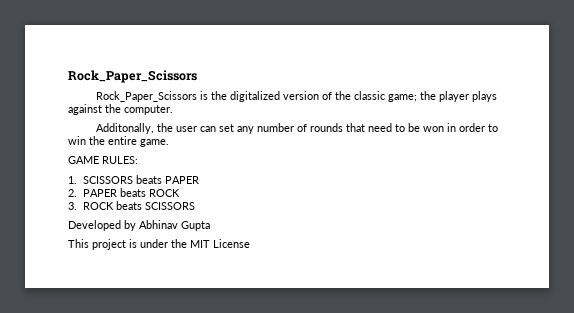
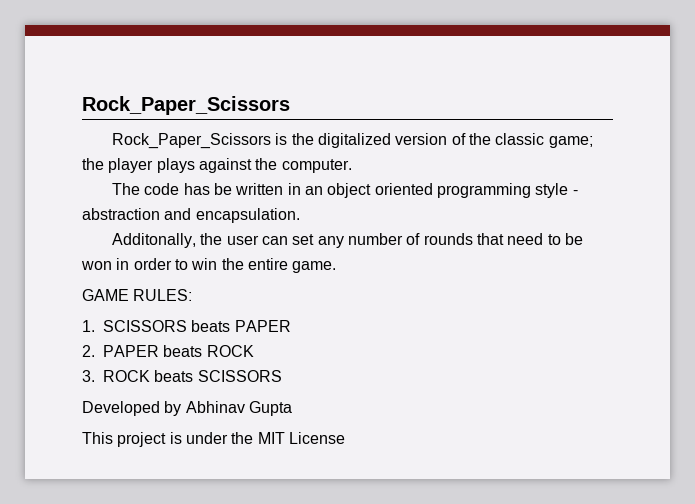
(173, 110) none -> [111,183,578,198] [82,208,300,223] // The code has be written in an object oriented programming style - abstraction and encapsulation.

